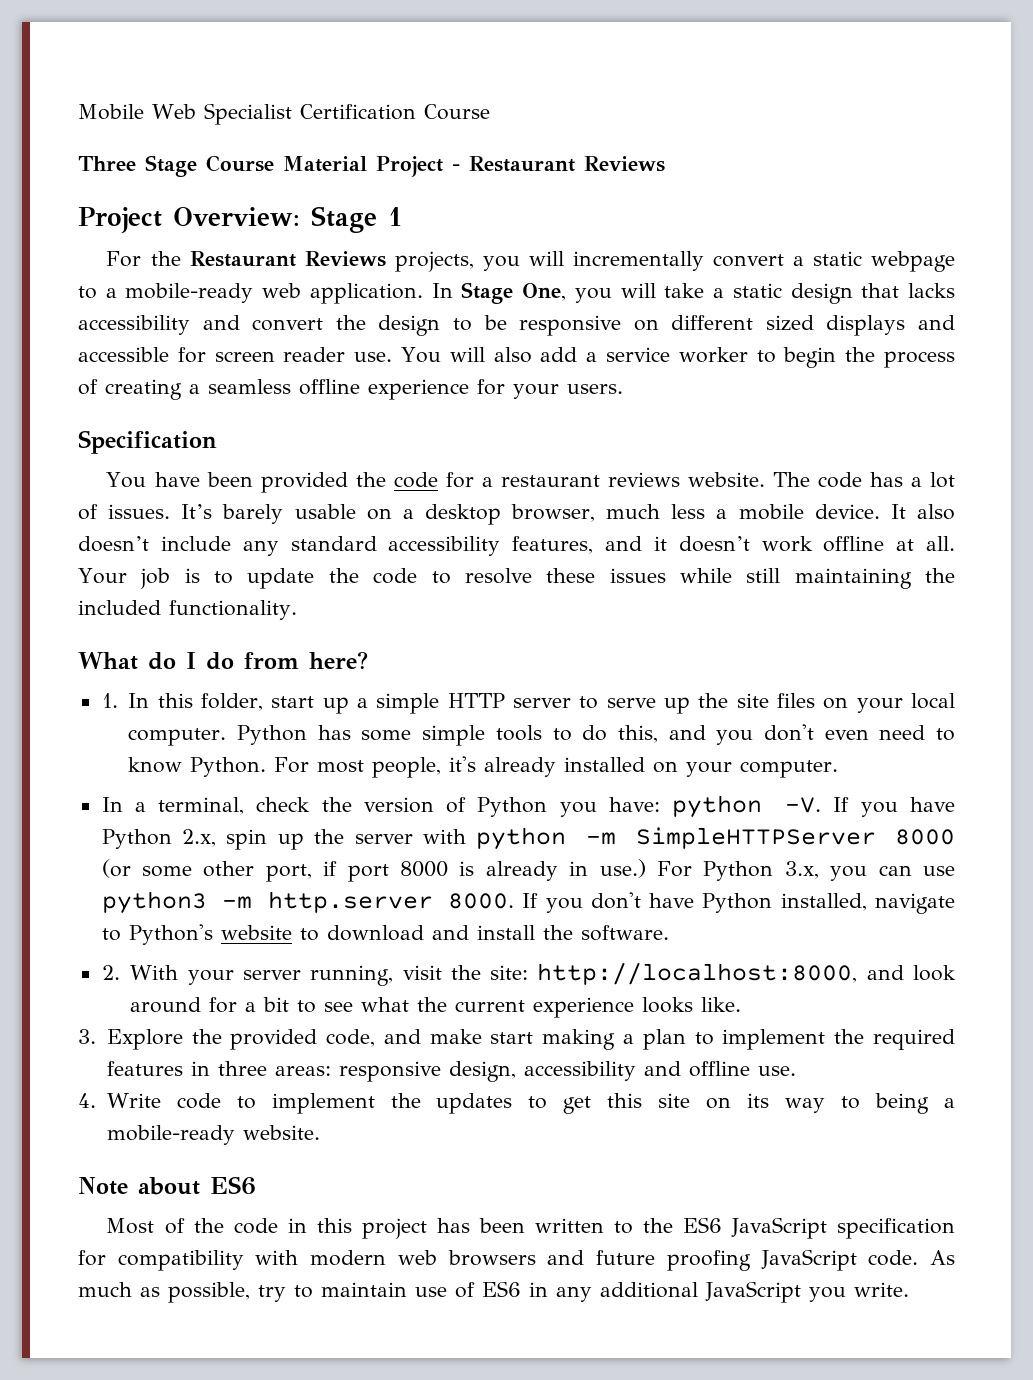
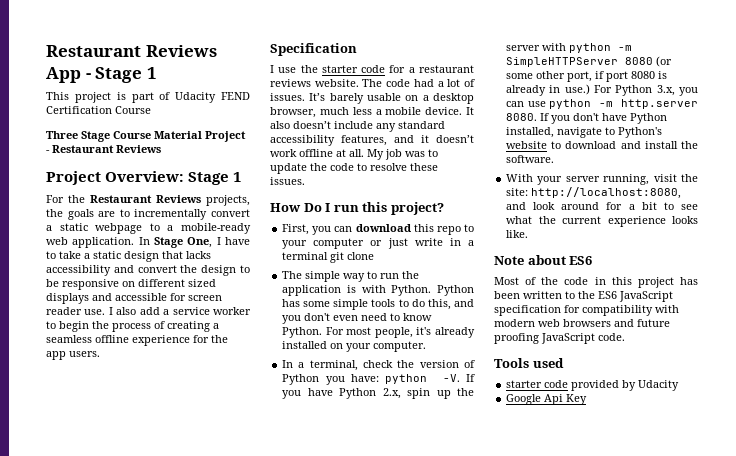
[78,103,292,125] Mobile Web Specialist -> [46,45,217,57] [46,67,157,83] [46,92,250,103] Restaurant Reviews App - Stage 1 // This project is part of Udacity FEND
[482,251,564,271] you will -> [46,209,130,220] the goals are to
[574,283,656,303] you will -> [216,237,251,245] [46,251,56,259] I have to
[401,347,485,363] You will -> [108,307,113,315] I
[513,384,559,399] your -> [211,335,228,343] [46,351,66,360] the app
[106,472,386,493] You have been provided the -> [270,65,358,73] I use the starter
[869,472,903,487] has -> [413,79,434,87] had
[78,568,200,589] Your job is -> [367,149,425,160] My job was
[609,568,956,589] [78,600,297,620] [78,651,368,670] [101,693,956,714] [128,728,227,746] issues while still maintaining the included functionality. // What do I do from here? // 1. In this folder, start up a simple HTTP server to serve up the site files on your local computer. -> [270,177,305,185] [270,202,444,215] [282,224,474,235] [282,238,474,249] [282,252,375,263] [282,271,420,282] [282,285,432,296] issues. // How Do I run this project? // First, you can download this repo to your computer or just write in a terminal git clone // The simple way to run the application is with Python.
[895,829,955,845] 8000 -> [625,57,654,65] 8080
[400,861,449,877] 8000 -> [631,71,656,79] 8080
[101,891,207,914] python3 -> [548,99,591,109] python
[448,893,515,909] 8000. -> [506,113,538,121] 8080.
[101,965,120,980] 2. -> (555, 159) none
[537,962,858,985] http://localhost:8000, -> [531,187,682,199] http://localhost:8080,
[78,1029,956,1050] [106,1061,796,1082] [78,1093,956,1114] [106,1125,320,1145] // 3. Explore the provided code, and make start making a plan to implement the required features in three areas: responsive design, accessibility and offline use. // 4. Write code to implement the updates to get this site on its way to being a mobile-ready website. -> (529, 234) none
[930,1250,956,1265] [78,1281,909,1303] As much as possible, try to maintain use of ES6 in any additional JavaScript you write. -> [494,358,564,368] [506,380,680,391] [506,394,588,405] // Tools used // starter code provided by Udacity // Google Api Key

